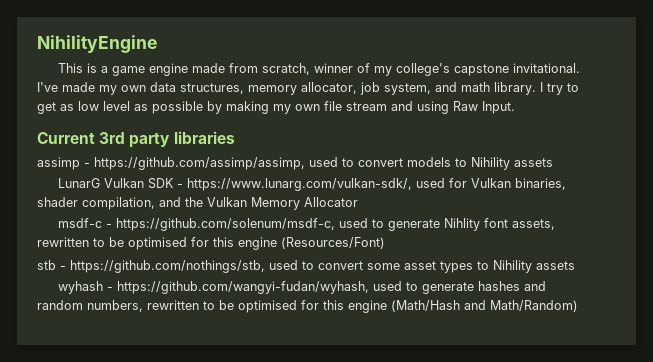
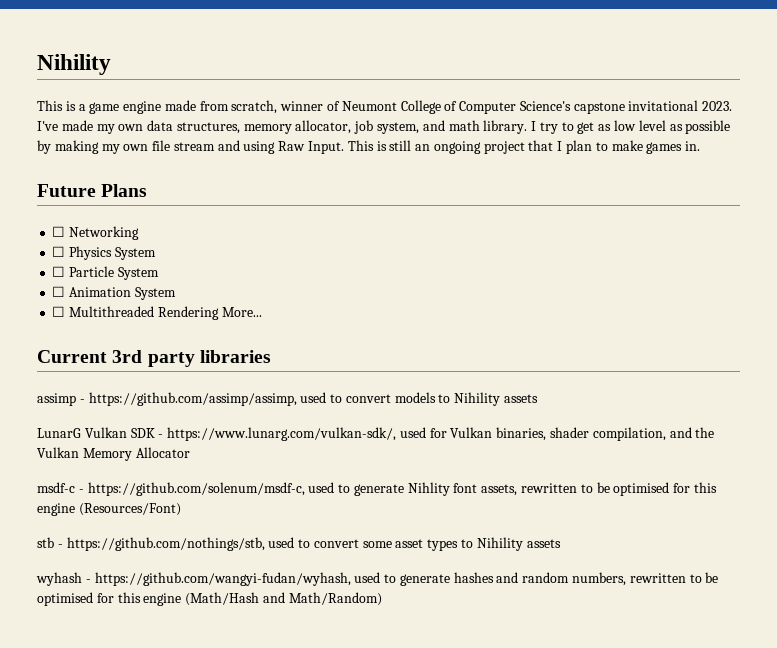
[37,35,157,53] NihilityEngine -> [37,54,111,75] Nihility
[374,63,581,76] my college's capstone invitational. -> [341,100,733,114] Neumont College of Computer Science's capstone invitational 2023.
(515, 107) none -> [347,140,701,154] [37,184,148,197] [52,226,140,240] [52,246,156,260] [52,266,159,280] [52,286,176,300] [52,306,262,320] This is still an ongoing project that I plan to make games in. // Future Plans // ☐ Networking // ☐ Physics System // ☐ Particle System // ☐ Animation System // ☐ Multithreaded Rendering More...

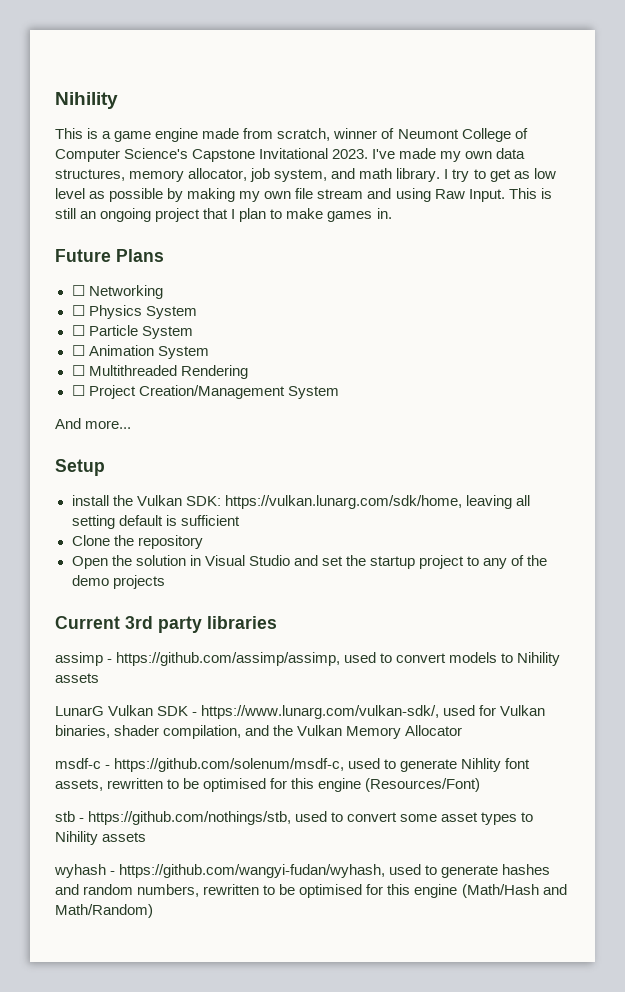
[573,100,699,114] capstone invitational -> [192,148,329,162] Capstone Invitational
[221,307,262,317] More... -> [71,385,339,399] [55,418,132,429] [55,459,105,476] [71,495,530,509] [71,515,240,529] [71,535,203,549] [71,555,548,569] [71,575,165,589] // ☐ Project Creation/Management System // And more... // Setup // install the Vulkan SDK: https://vulkan.lunarg.com/sdk/home, leaving all setting default is sufficient // Clone the repository // Open the solution in Visual Studio and set the startup project to any of the demo projects

